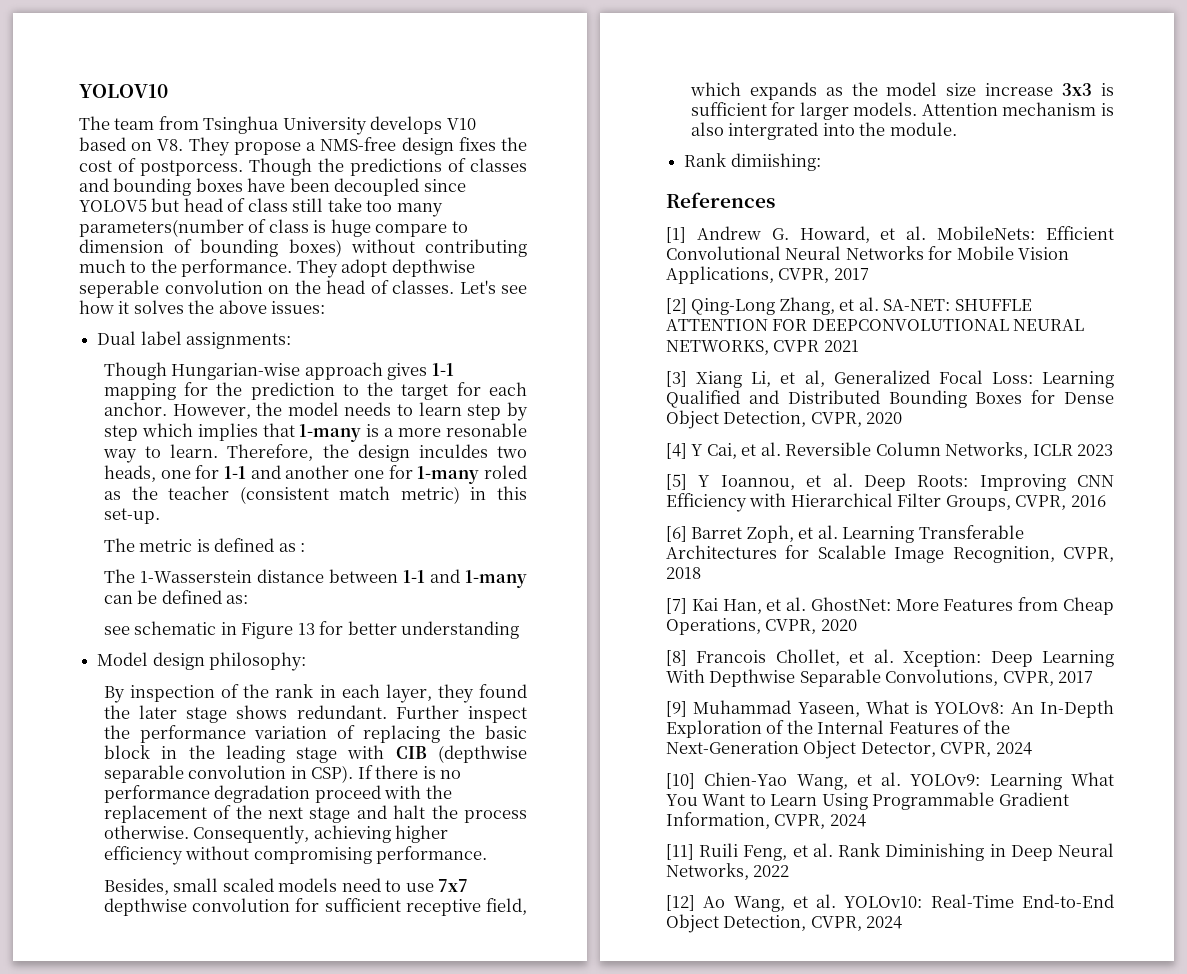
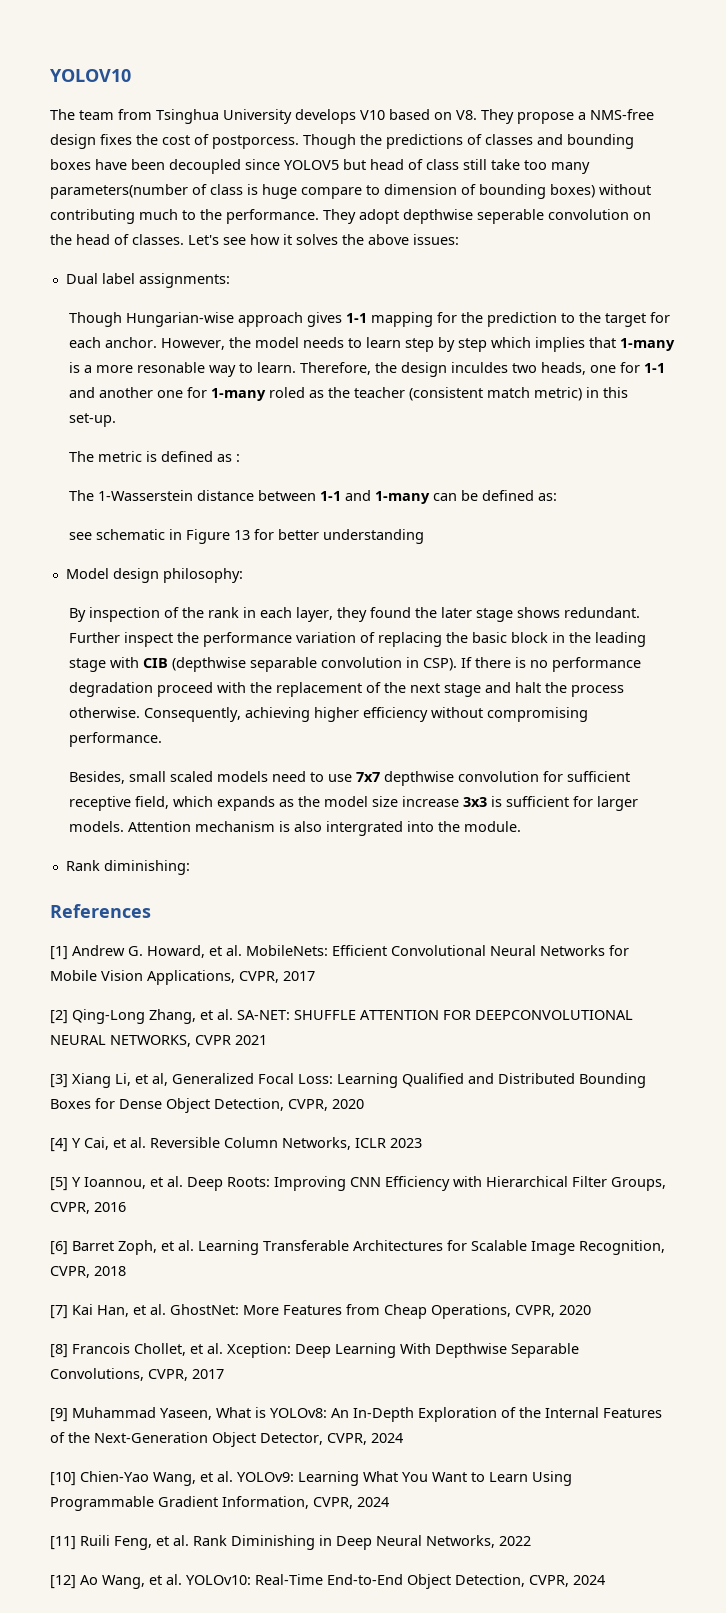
[730,153,821,171] dimiishing: -> [103,860,190,875] diminishing:

